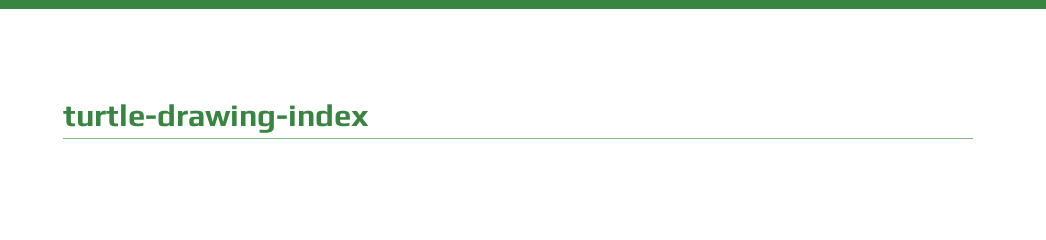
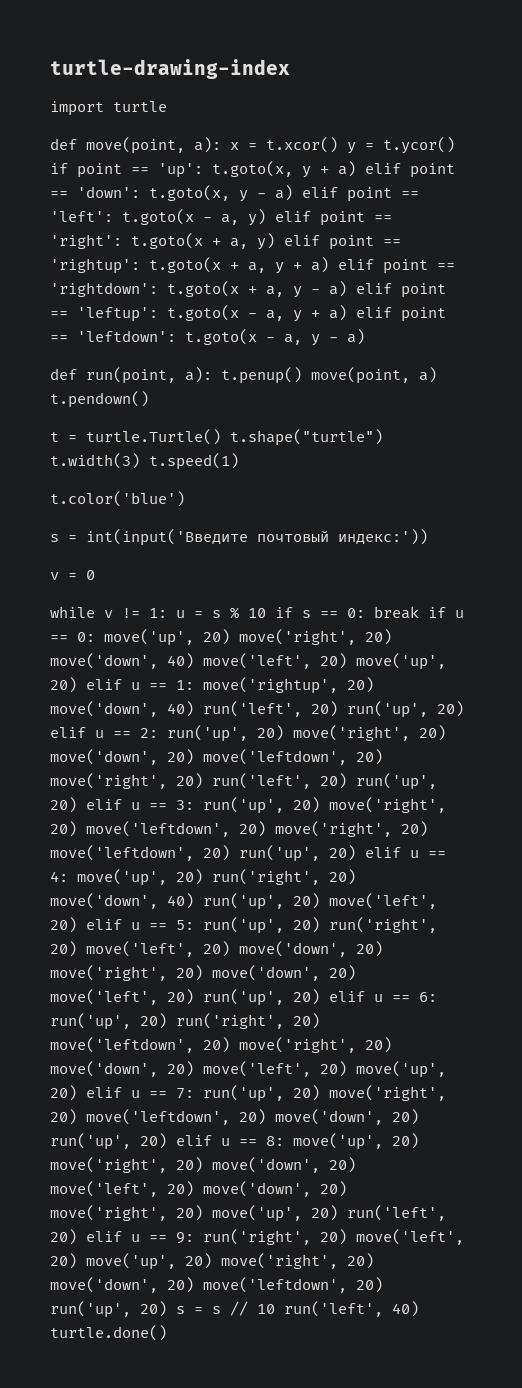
(369, 118) none -> [50,101,167,116] [50,137,455,154] [50,161,455,178] [50,185,419,202] [50,209,392,226] [50,233,401,250] [50,257,455,274] [50,281,446,298] [50,305,446,322] [50,329,365,346] [50,367,437,384] [50,391,149,408] [50,429,383,446] [50,453,239,470] [50,491,185,507] [50,529,428,546] [50,570,95,580] [50,606,464,619] [50,629,392,646] [50,653,446,670] [50,677,374,694] [50,701,464,718] [50,725,446,742] [50,749,383,765] [50,773,437,790] [50,797,446,814] [50,821,428,837] [50,845,446,862] [50,869,356,886] [50,893,437,910] [50,917,437,934] [50,941,383,957] [50,965,356,981] [50,989,437,1006] [50,1013,320,1030] [50,1037,392,1053] [50,1061,446,1078] [50,1085,446,1102] [50,1109,419,1125] [50,1133,419,1150] [50,1157,356,1173] [50,1181,347,1197] [50,1205,446,1222] [50,1229,464,1245] [50,1253,374,1270] [50,1277,383,1293] [50,1301,419,1318] [50,1325,167,1341] // import turtle // def move(point, a): x = t.xcor() y = t.ycor() if point == 'up': t.goto(x, y + a) elif point == 'down': t.goto(x, y - a) elif point == 'left': t.goto(x - a, y) elif point == 'right': t.goto(x + a, y) elif point == 'rightup': t.goto(x + a, y + a) elif point == 'rightdown': t.goto(x + a, y - a) elif point == 'leftup': t.goto(x - a, y + a) elif point == 'leftdown': t.goto(x - a, y - a) // def run(point, a): t.penup() move(point, a) t.pendown() // t = turtle.Turtle() t.shape("turtle") t.width(3) t.speed(1) // t.color('blue') // s = int(input('Введите почтовый индекс:')) // v = 0 // while v != 1: u = s % 10 if s == 0: break if u == 0: move('up', 20) move('right', 20) move('down', 40) move('left', 20) move('up', 20) elif u == 1: move('rightup', 20) move('down', 40) run('left', 20) run('up', 20) elif u == 2: run('up', 20) move('right', 20) move('down', 20) move('leftdown', 20) move('right', 20) run('left', 20) run('up', 20) elif u == 3: run('up', 20) move('right', 20) move('leftdown', 20) move('right', 20) move('leftdown', 20) run('up', 20) elif u == 4: move('up', 20) run('right', 20) move('down', 40) run('up', 20) move('left', 20) elif u == 5: run('up', 20) run('right', 20) move('left', 20) move('down', 20) move('right', 20) move('down', 20) move('left', 20) run('up', 20) elif u == 6: run('up', 20) run('right', 20) move('leftdown', 20) move('right', 20) move('down', 20) move('left', 20) move('up', 20) elif u == 7: run('up', 20) move('right', 20) move('leftdown', 20) move('down', 20) run('up', 20) elif u == 8: move('up', 20) move('right', 20) move('down', 20) move('left', 20) move('down', 20) move('right', 20) move('up', 20) run('left', 20) elif u == 9: run('right', 20) move('left', 20) move('up', 20) move('right', 20) move('down', 20) move('leftdown', 20) run('up', 20) s = s // 10 run('left', 40) turtle.done()

